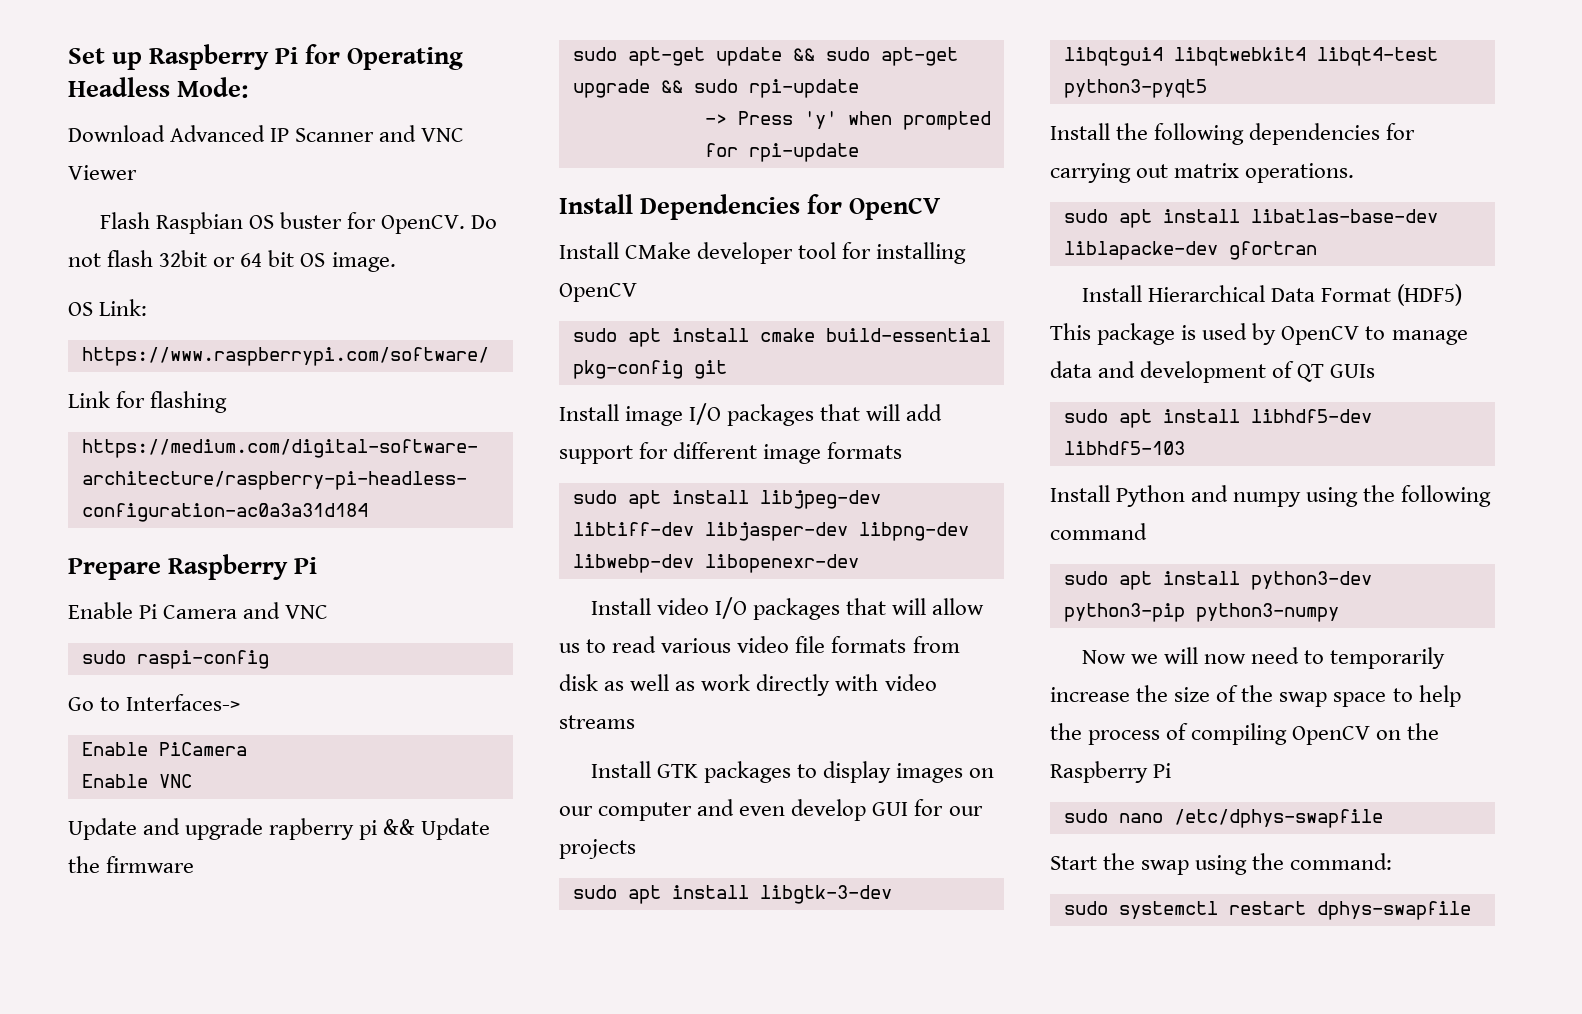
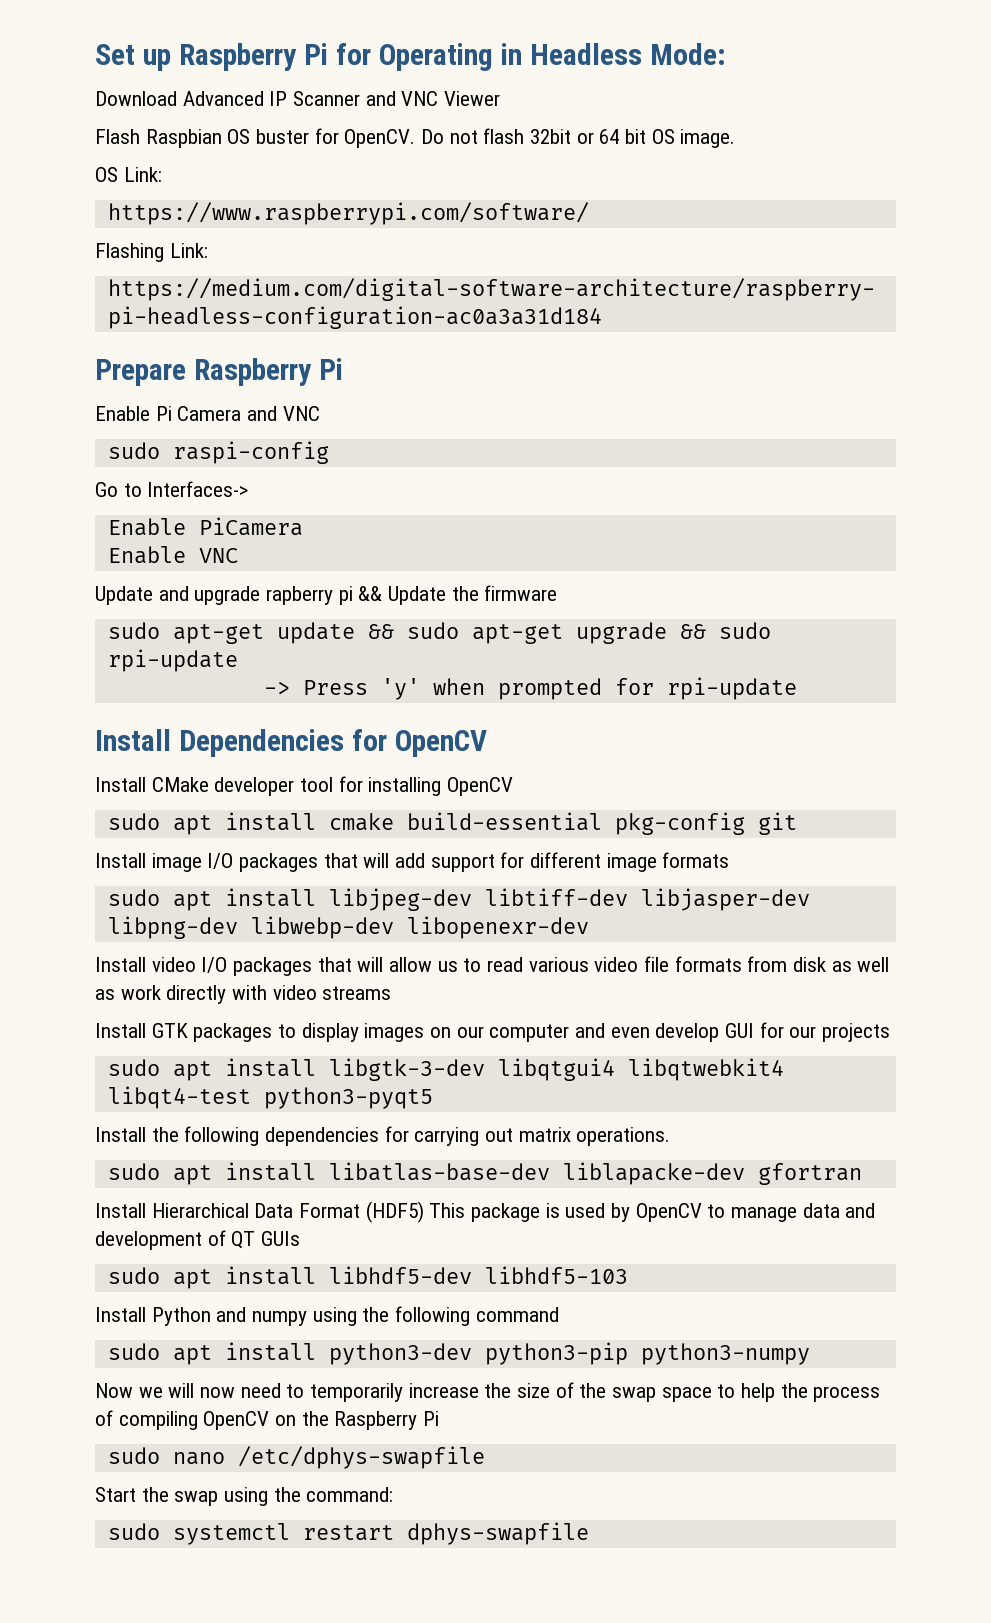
(464, 58) none -> [500,43,522,65] in
[68,391,228,413] Link for flashing -> [95,243,208,262] Flashing Link:

